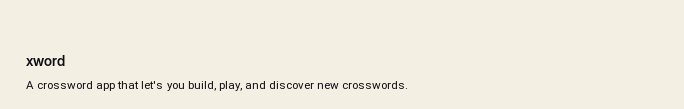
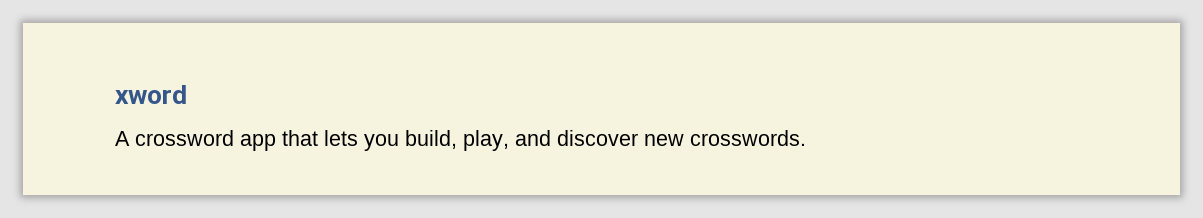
[141,81,164,89] let's -> [324,130,358,146] lets

